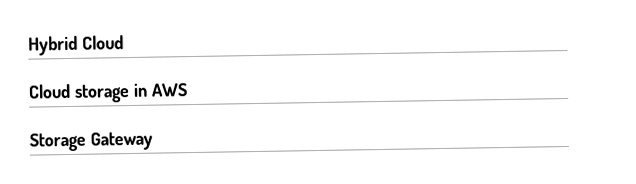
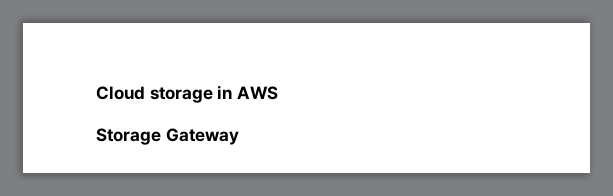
[28,35,124,56] Hybrid Cloud // -> (96, 93) none

